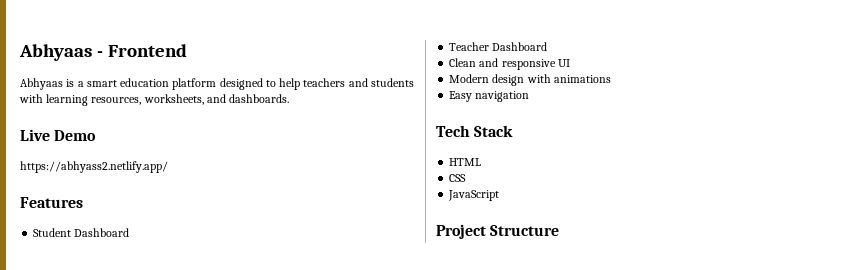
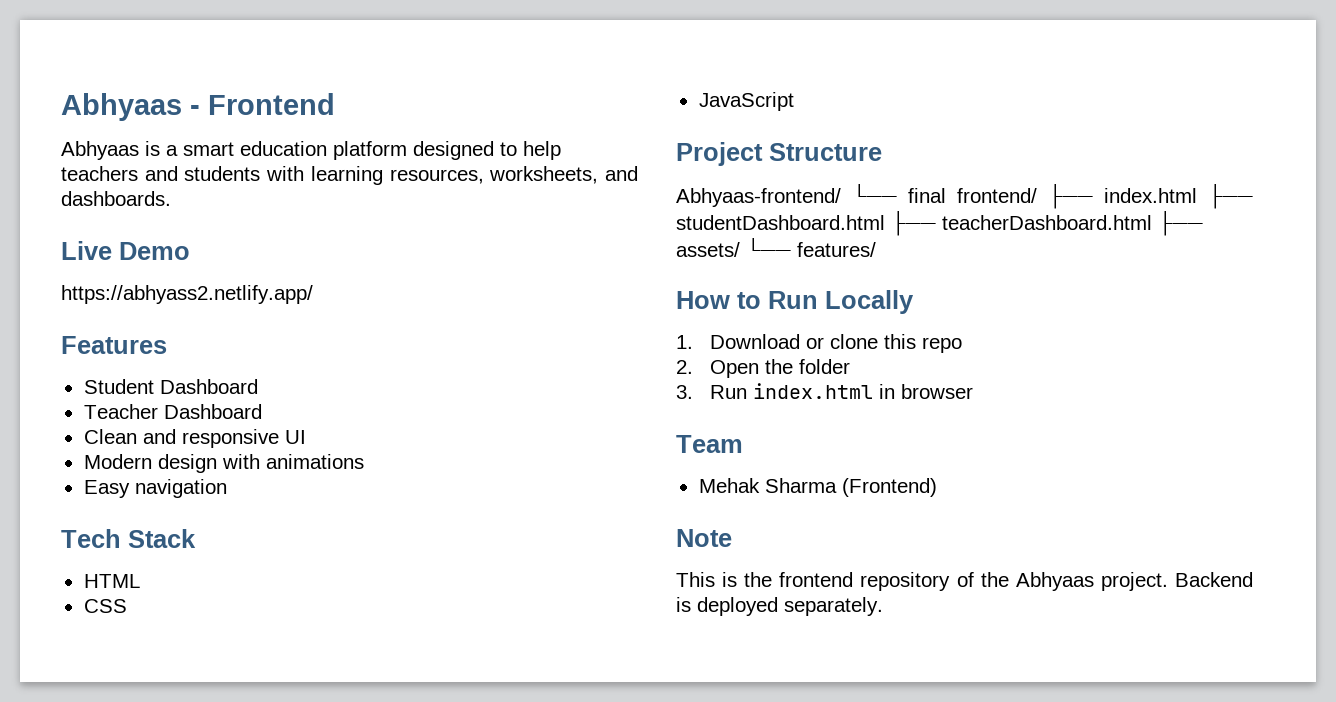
(560, 230) none -> [676,184,1253,209] [676,211,1203,236] [676,238,876,257] [676,290,914,314] [676,334,963,353] [676,359,851,378] [676,383,974,399] [676,435,743,453] [698,478,937,497] [676,529,732,547] [676,572,1253,591] [676,597,883,616] // Abhyaas-frontend/ └── final frontend/ ├── index.html ├── studentDashboard.html ├── teacherDashboard.html ├── assets/ └── features/ // How to Run Locally // 1. Download or clone this repo // 2. Open the folder // 3. Run index.html in browser // Team // Mehak Sharma (Frontend) // Note // This is the frontend repository of the Abhyaas project. Backend is deployed separately.

